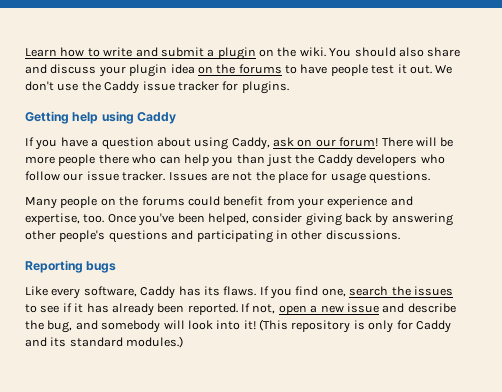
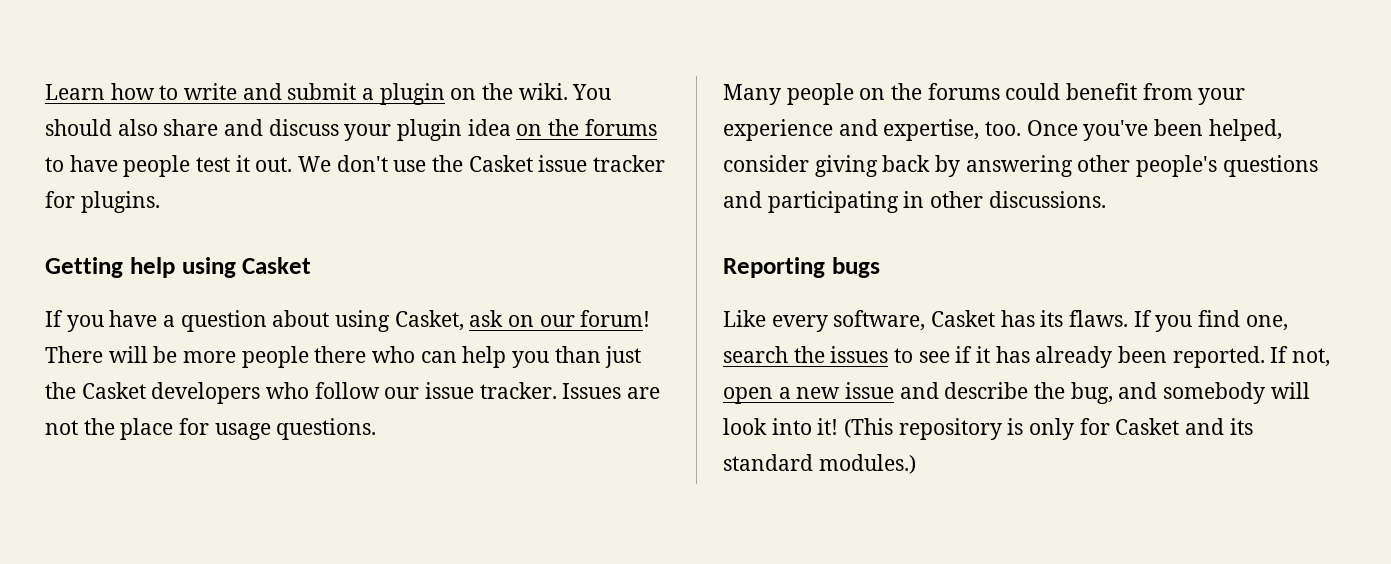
[104,81,140,94] Caddy -> [468,155,533,172] Casket
[137,112,177,124] Caddy -> [242,257,312,274] Casket
[231,137,270,150] Caddy, -> [394,310,464,331] Casket,
[317,154,353,167] Caddy -> [81,382,146,399] Casket
[140,286,176,299] Caddy -> [931,310,996,327] Casket
[415,320,451,333] Caddy -> [1115,418,1180,435] Casket

